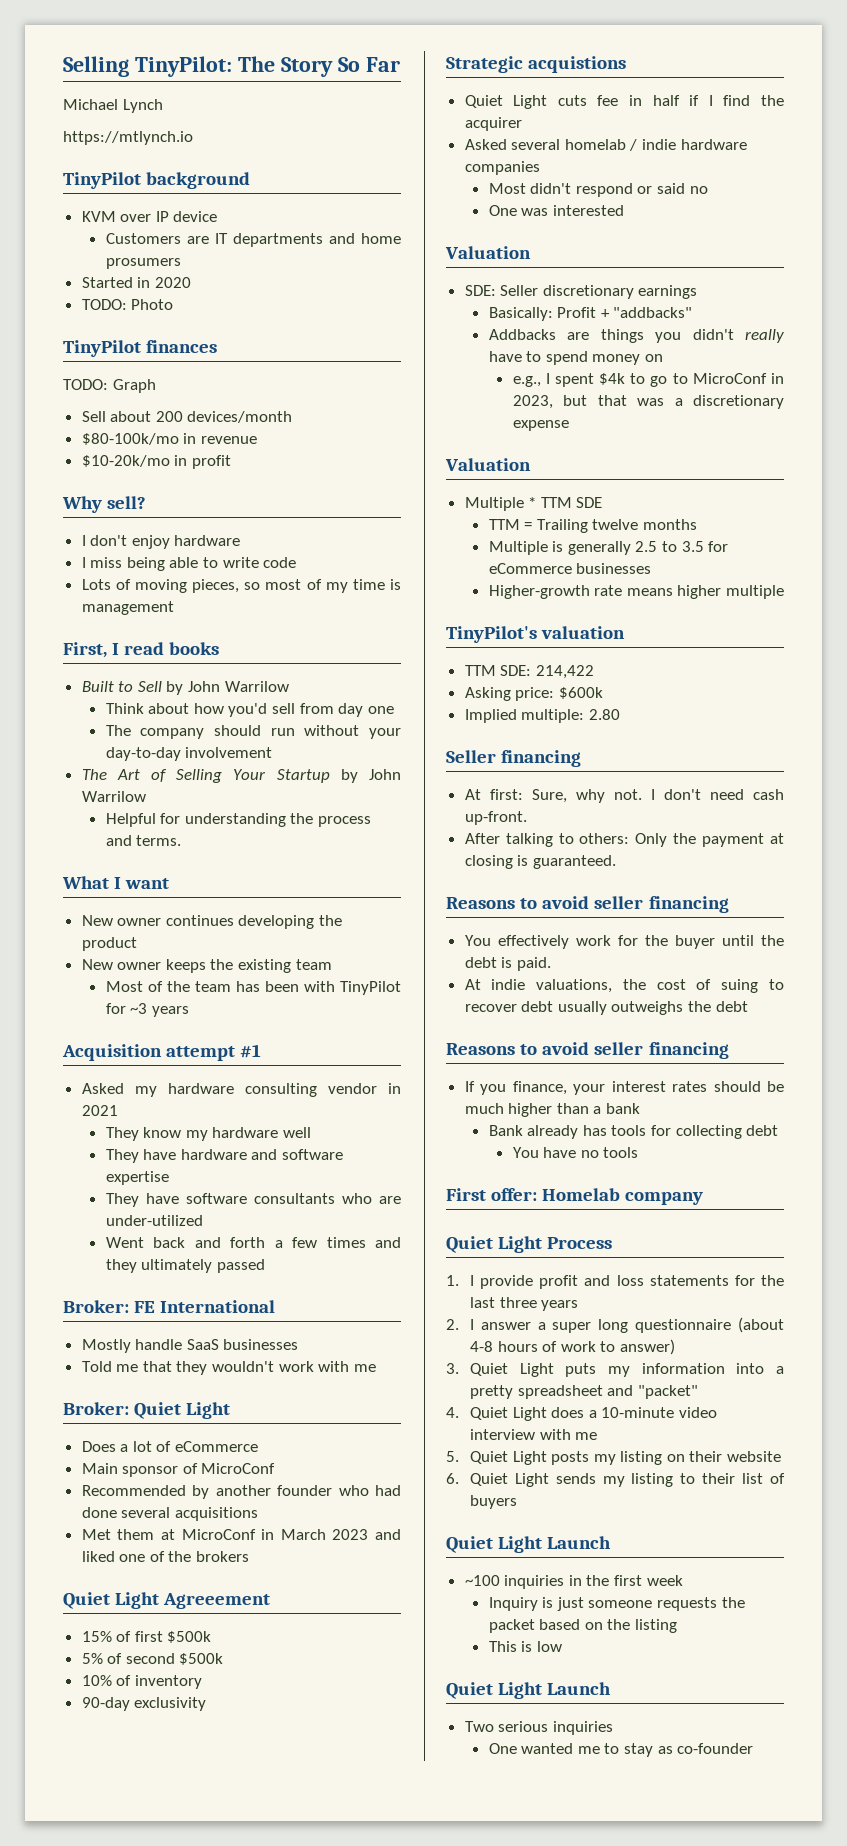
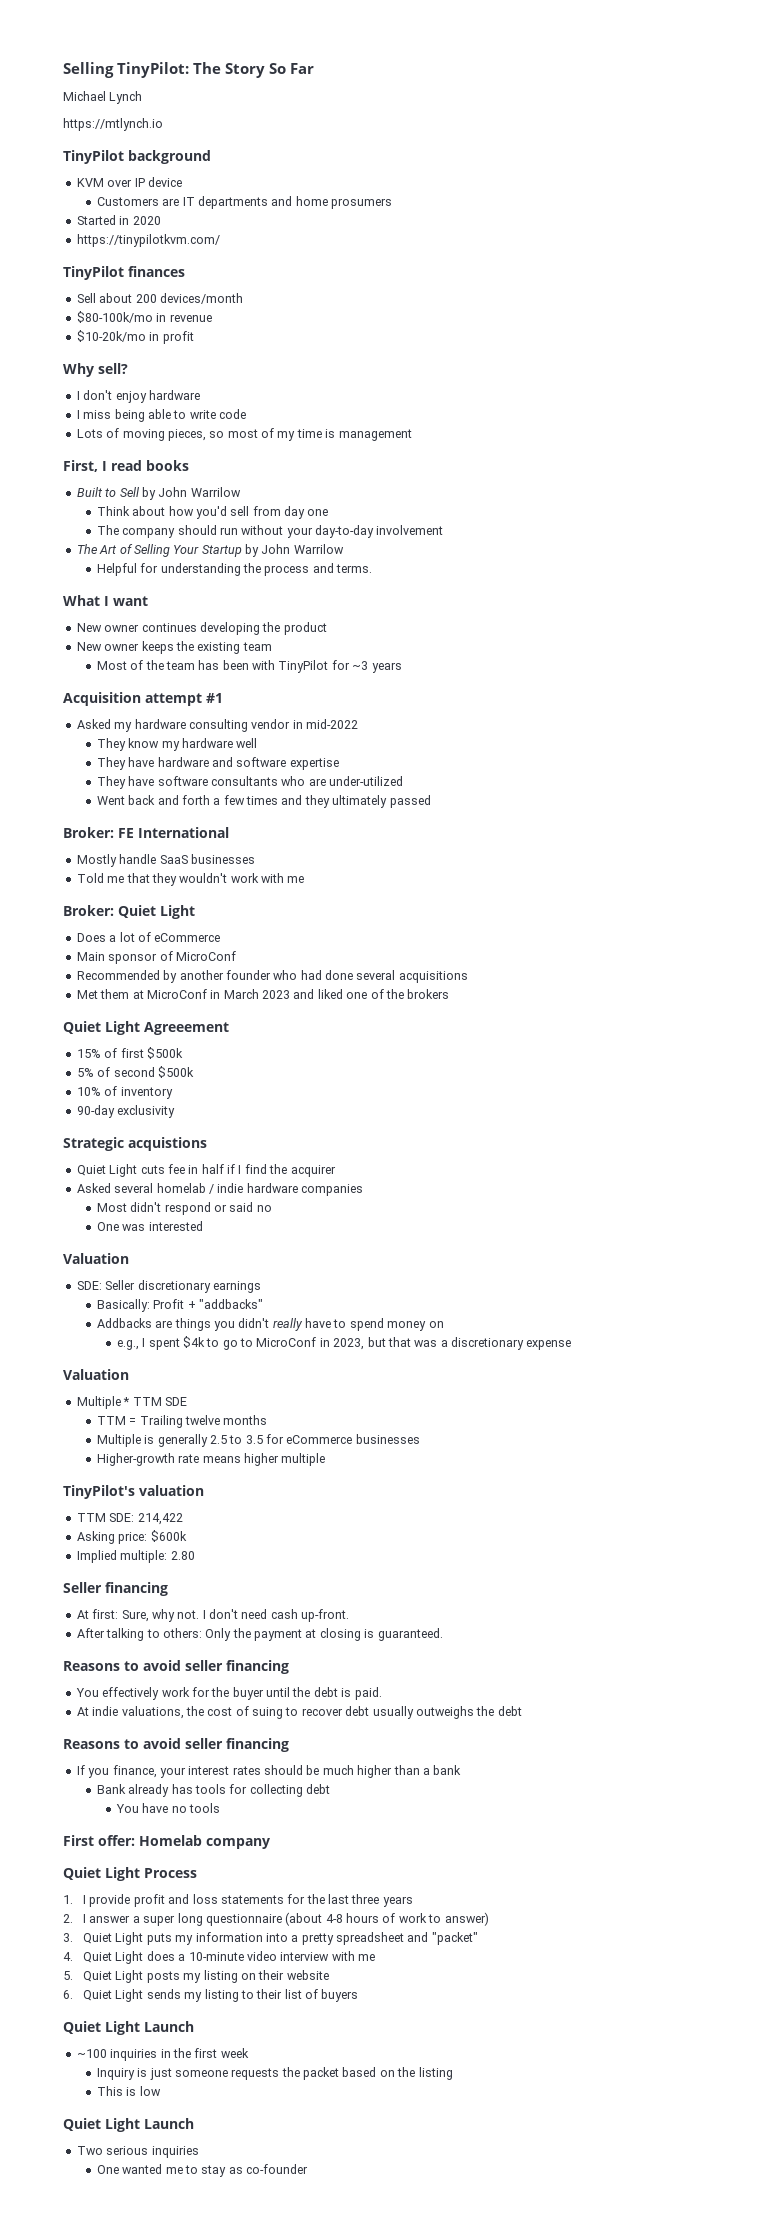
[81,299,174,310] TODO: Photo -> [76,234,220,247] https://tinypilotkvm.com/
[63,379,156,393] // TODO: Graph -> (185, 271) none
[81,1105,118,1116] 2021 -> [306,719,358,729] mid-2022

